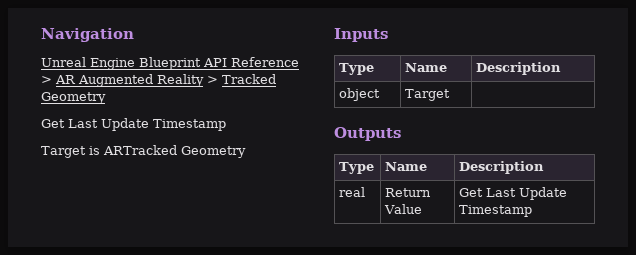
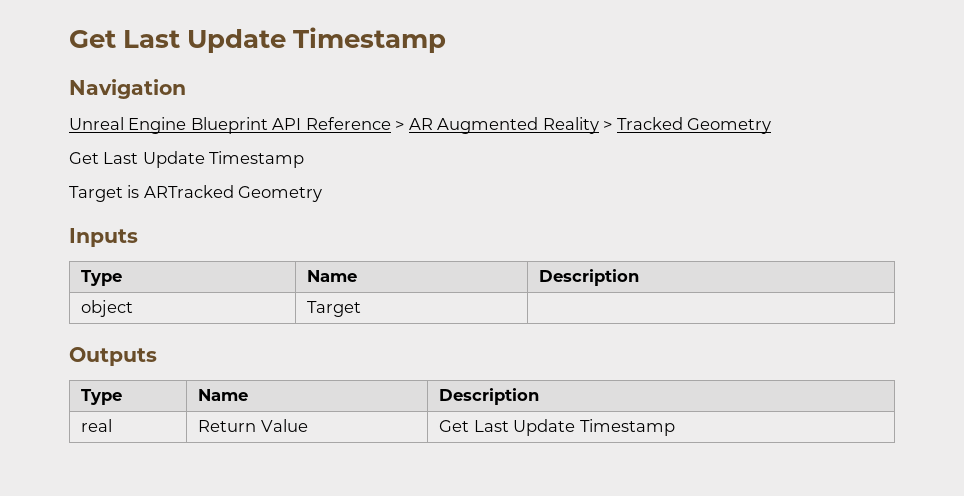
(41, 35) none -> [69,27,447,53] Get Last Update Timestamp //

